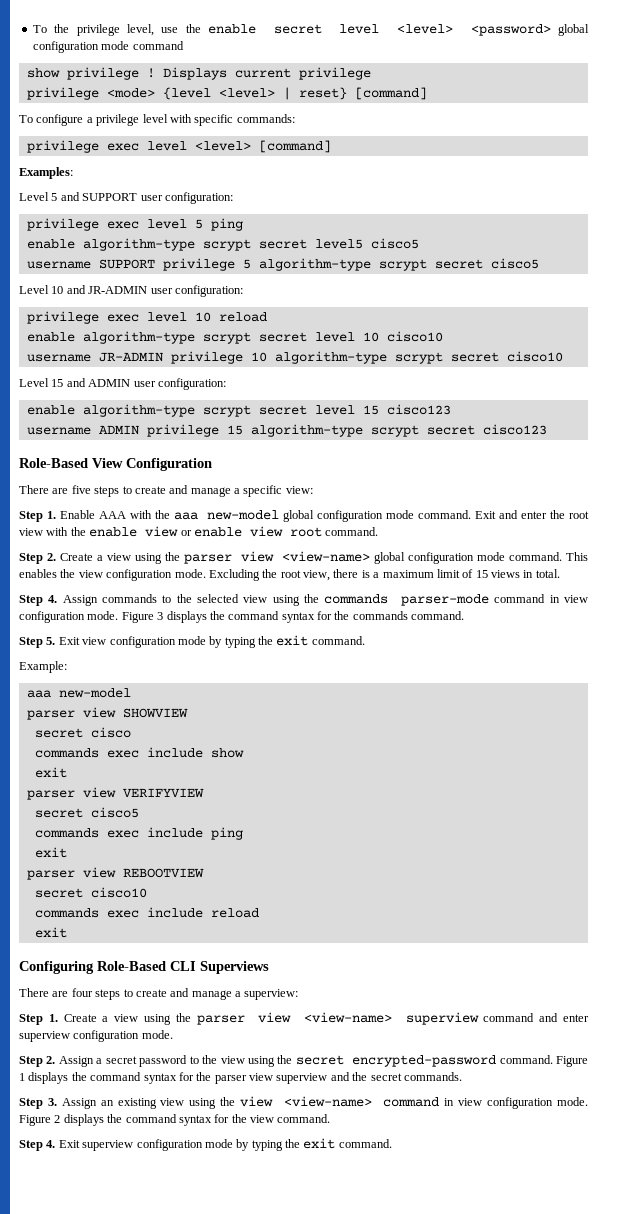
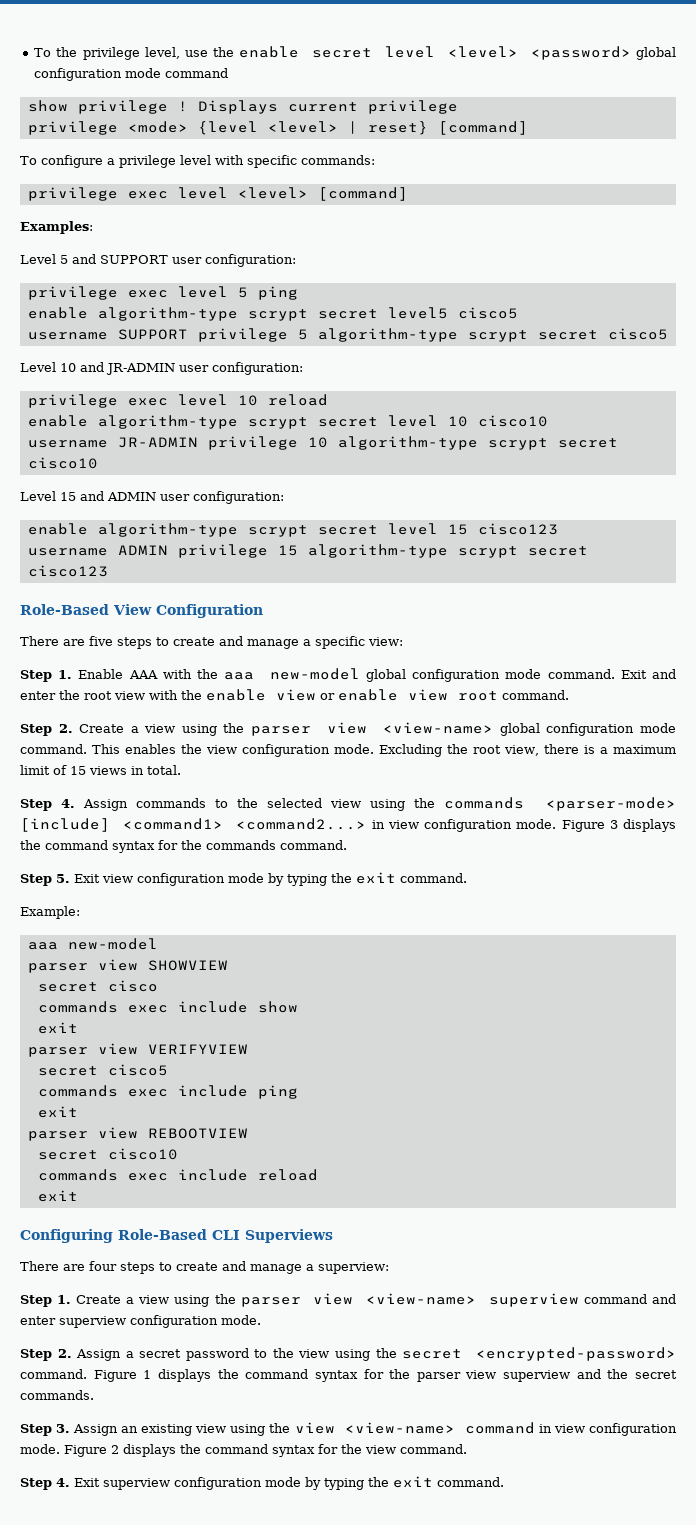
[400,594,546,606] parser-mode command -> [545,797,676,811] [20,818,367,832] <parser-mode> [include] <command1> <command2...>
[352,1055,497,1067] encrypted-password -> [475,1347,676,1361] <encrypted-password>

